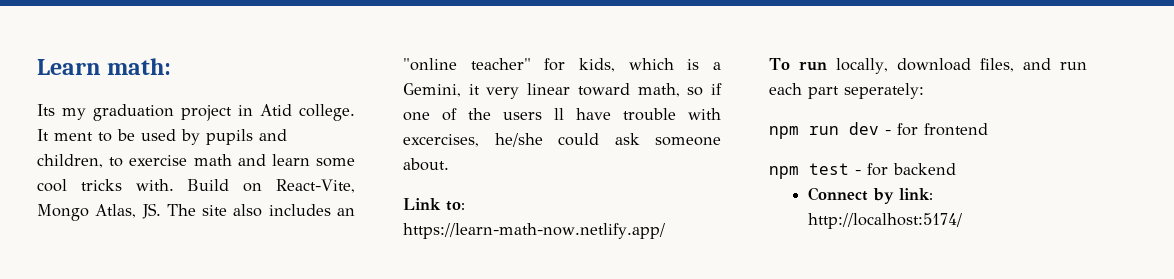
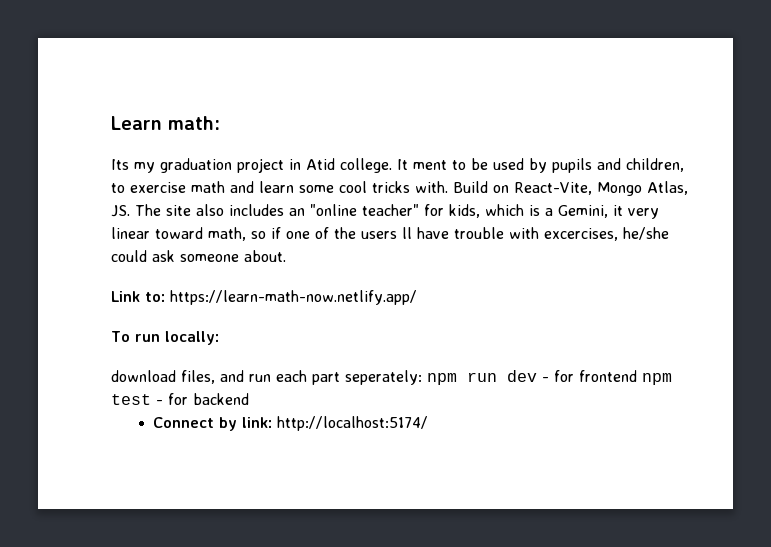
[835,58,888,74] locally, -> [164,331,219,345] locally: //
(924, 91) // -> (422, 377) none
(988, 129) // -> (637, 376) none

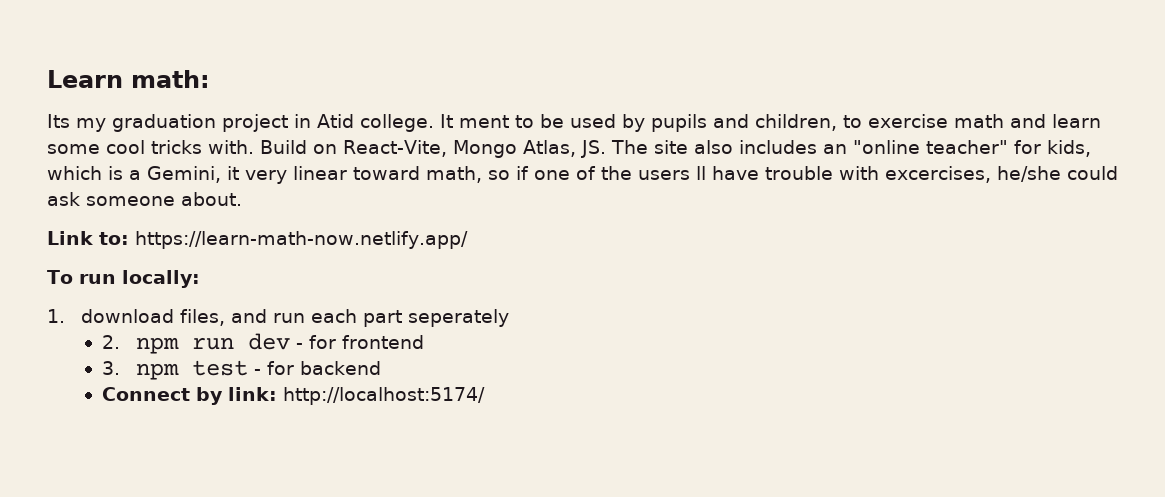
(219, 338) none -> [47,309,65,323] 1.
[345,370,422,385] seperately: -> [407,309,509,327] [101,335,120,349] seperately // 2.
(637, 376) none -> [101,361,120,375] // 3.

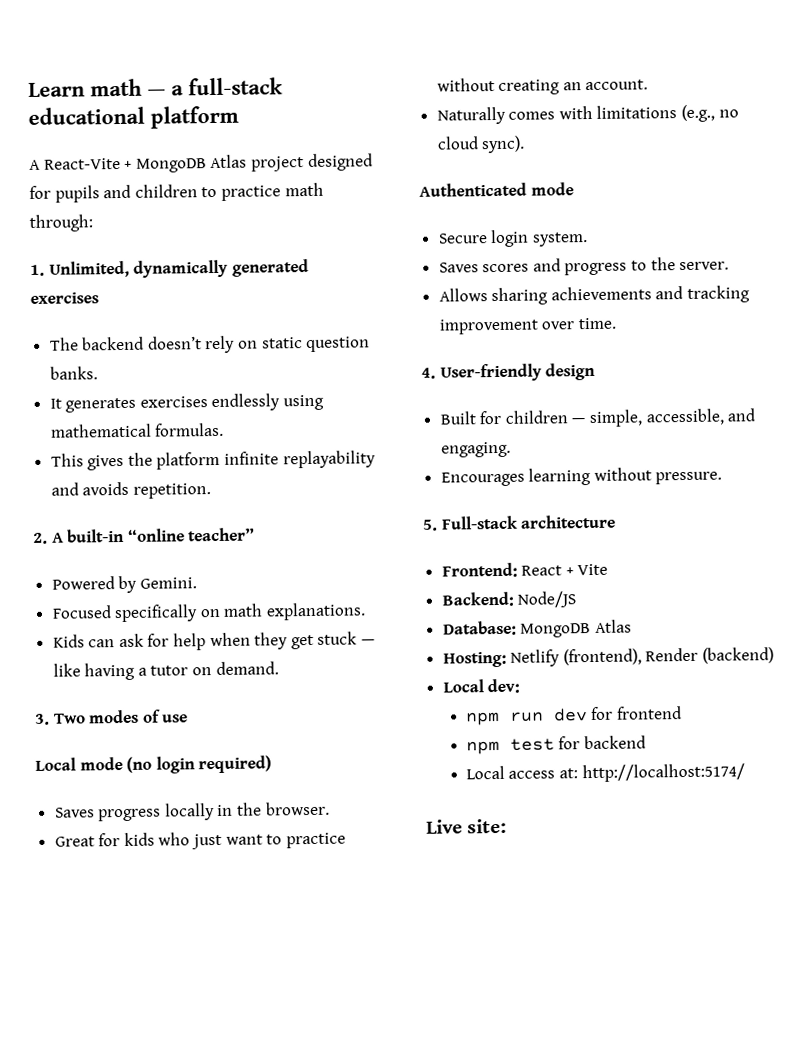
[131,70,210,88] [47,114,1101,132] [47,140,1091,158] [47,166,1118,184] [47,192,242,206] [47,231,468,249] [47,270,200,288] [47,309,509,327] [101,335,120,349] math: // Its my graduation project in Atid college. It ment to be used by pupils and children, to exercise math and learn some cool tricks with. Build on React-Vite, Mongo Atlas, JS. The site also includes an "online teacher" for kids, which is a Gemini, it very linear toward math, so if one of the users ll have trouble with excercises, he/she could ask someone about. // Link to: https://learn-math-now.netlify.app/ // To run locally: // 1. download files, and run each part seperately // 2. -> [90,77,283,97] [28,105,239,129] [29,153,373,173] [29,182,324,203] [29,214,93,232] [30,258,309,278] [30,292,99,304] [49,335,371,354] [49,366,98,380] [49,393,325,413] [49,422,225,438] [50,450,376,471] [50,481,211,499] [33,527,256,544] [51,575,197,594] [51,602,367,623] [52,631,376,651] [52,661,279,681] [35,709,189,725] [35,755,273,774] [54,801,330,822] [54,832,346,850] [436,78,649,95] [436,104,739,125] [436,135,526,154] [419,182,574,197] [437,229,588,248] [438,257,730,276] [438,285,751,306] [438,317,616,335] [421,362,596,382] [439,408,756,428] [440,441,511,458] [440,467,723,487] [423,514,617,531] [441,562,609,578] [441,591,577,608] [442,619,632,638] [442,647,775,668] [442,678,521,694] math — a full‑stack educational platform // A React‑Vite + MongoDB Atlas project designed for pupils and children to practice math through: // 1. Unlimited, dynamically generated exercises // The backend doesn’t rely on static question banks. // It generates exercises endlessly using mathematical formulas. // This gives the platform infinite replayability and avoids repetition. // 2. A built‑in “online teacher” // Powered by Gemini. // Focused specifically on math explanations. // Kids can ask for help when they get stuck — like having a tutor on demand. // 3. Two modes of use // Local mode (no login required) // Saves progress locally in the browser. // Great for kids who just want to practice without creating an account. // Naturally comes with limitations (e.g., no cloud sync). // Authenticated mode // Secure login system. // Saves scores and progress to the server. // Allows sharing achievements and tracking improvement over time. // 4. User‑friendly design // Built for children — simple, accessible, and engaging. // Encourages learning without pressure. // 5. Full-stack architecture // Frontend: React + Vite // Backend: Node/JS // Database: MongoDB Atlas // Hosting: Netlify (frontend), Render (backend) // Local dev: //
[295,343,303,349] - -> (588, 715) none
[101,361,120,375] 3. -> (682, 713) none
[253,369,261,375] - -> (555, 744) none
[101,387,277,405] Connect by link: -> [465,765,578,780] Local access at:
(485, 396) none -> [426,818,508,834] // Live site:

